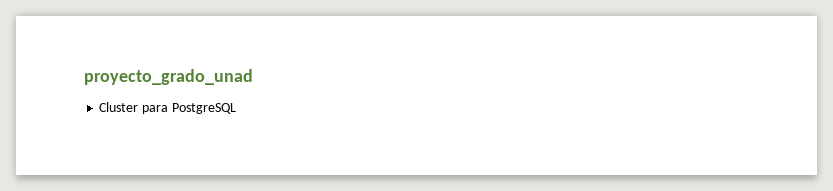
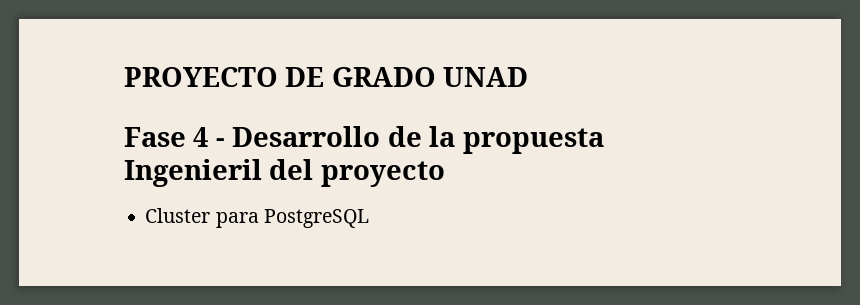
[84,69,253,85] proyecto_grado_unad -> [124,67,529,87] [124,126,604,154] [124,159,445,187] PROYECTO DE GRADO UNAD // Fase 4 - Desarrollo de la propuesta Ingenieril del proyecto

